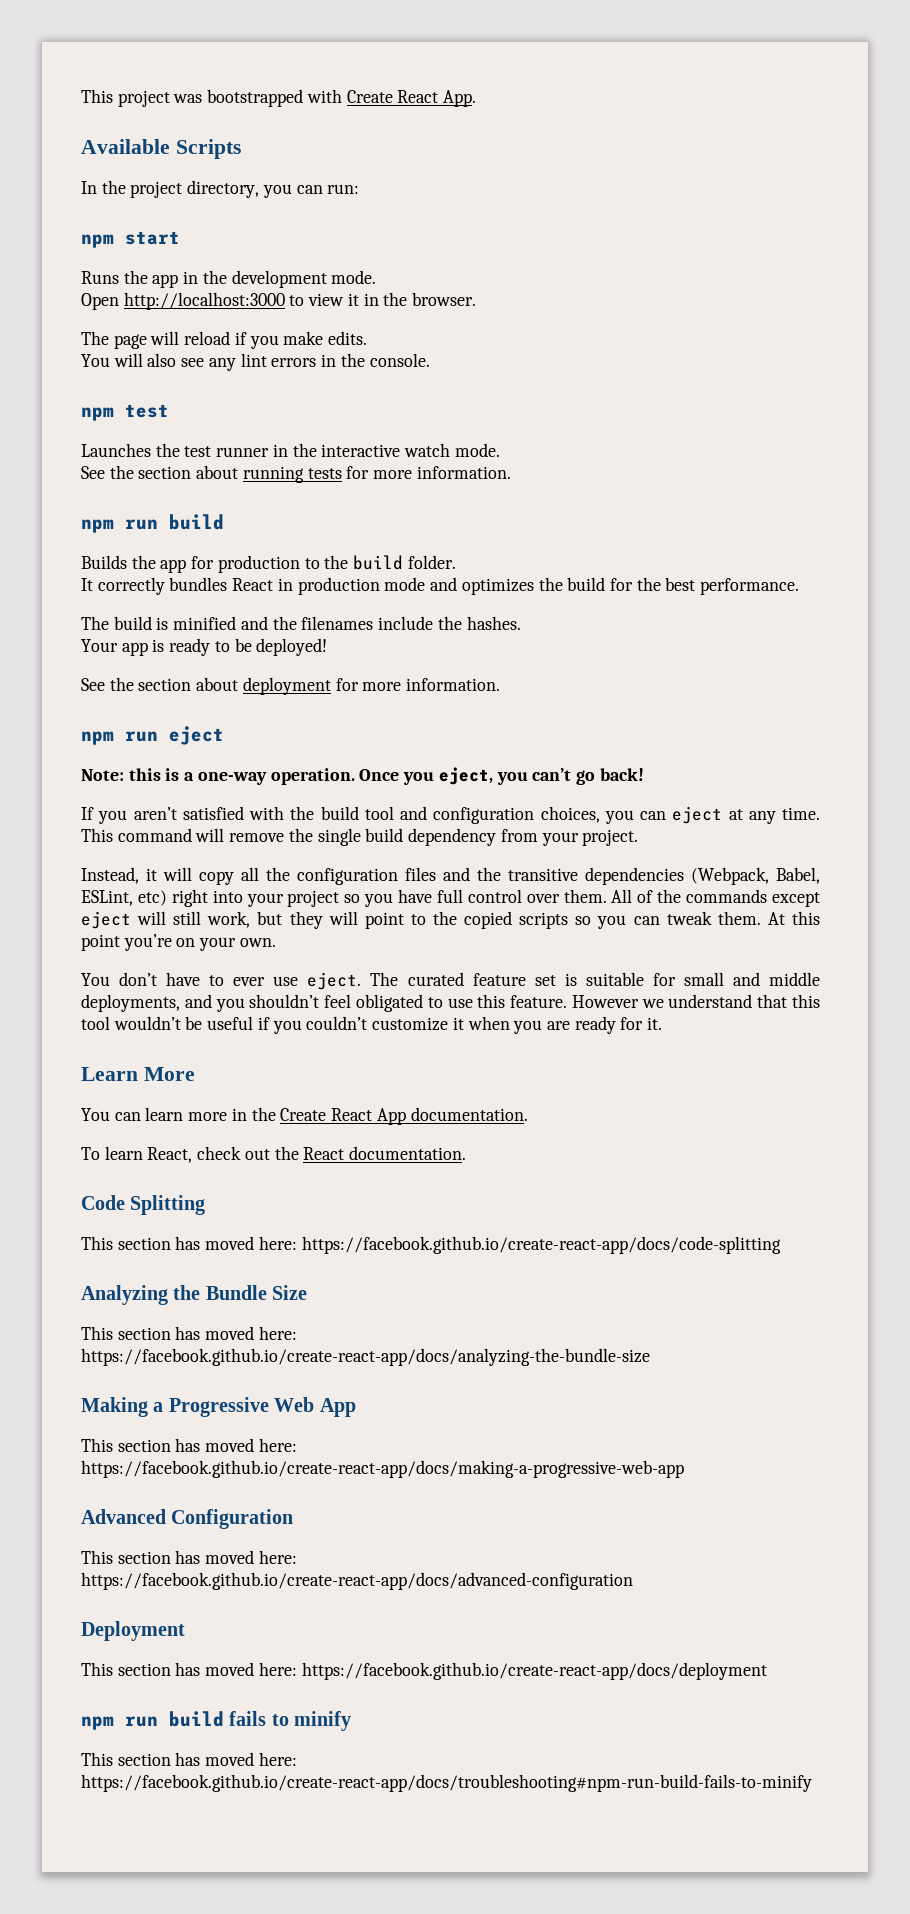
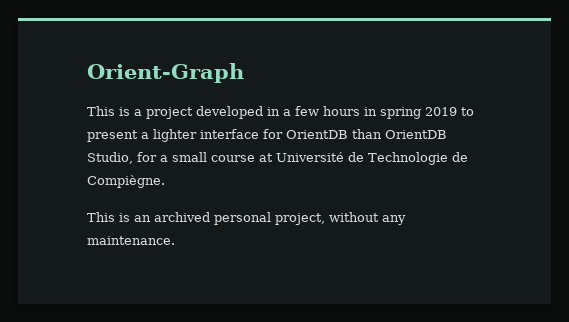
[81,89,477,107] [81,139,241,159] [81,180,360,198] [81,231,180,248] [81,270,377,288] [81,292,477,310] [81,331,368,349] [81,353,430,371] [81,404,169,421] [81,443,500,457] [81,465,511,483] [81,514,224,533] [81,555,456,573] [81,577,800,595] [81,616,521,630] [81,638,328,656] [81,677,501,695] [81,726,224,745] [81,767,644,785] [81,806,820,824] [81,828,639,846] [81,867,820,885] [81,889,820,907] [81,911,820,929] [81,934,276,951] [81,972,820,990] [81,994,821,1012] [81,1016,663,1034] [81,1067,195,1081] [81,1107,528,1125] [81,1146,467,1163] [81,1195,206,1215] [81,1236,781,1254] [81,1285,308,1305] [81,1326,297,1340] [81,1348,650,1366] [81,1397,356,1417] [81,1438,297,1452] [81,1460,684,1478] [81,1509,294,1529] [81,1550,297,1564] [81,1572,633,1590] [81,1621,185,1641] [81,1662,767,1680] [81,1711,352,1731] [81,1752,297,1766] [81,1774,812,1792] This project was bootstrapped with Create React App. // Available Scripts // In the project directory, you can run: // npm start // Runs the app in the development mode. // Open http://localhost:3000 to view it in the browser. // The page will reload if you make edits. // You will also see any lint errors in the console. // npm test // Launches the test runner in the interactive watch mode. // See the section about running tests for more information. // npm run build // Builds the app for production to the build folder. // It correctly bundles React in production mode and optimizes the build for the best performance. // The build is minified and the filenames include the hashes. // Your app is ready to be deployed! // See the section about deployment for more information. // npm run eject // Note: this is a one-way operation. Once you eject, you can’t go back! // If you aren’t satisfied with the build tool and configuration choices, you can eject at any time. This command will remove the single build dependency from your project. // Instead, it will copy all the configuration files and the transitive dependencies (Webpack, Babel, ESLint, etc) right into your project so you have full control over them. All of the commands except eject will still work, but they will point to the copied scripts so you can tweak them. At this point you’re on your own. // You don’t have to ever use eject. The curated feature set is suitable for small and middle deployments, and you shouldn’t feel obligated to use this feature. However we understand that this tool wouldn’t be useful if you couldn’t customize it when you are ready for it. // Learn More // You can learn more in the Create React App documentation. // To learn React, check out the React documentation. // Code Splitting // This section has moved here: https://facebook.github.io/create-react-app/docs/code-splitting // Analyzing the Bundle Size // This section has moved here: https://facebook.github.io/create-react-app/docs/analyzing-the-bundle-size // Making a Progressive Web App // This section has moved here: https://facebook.github.io/create-react-app/docs/making-a-progressive-web-app // Advanced Configuration // This section has moved here: https://facebook.github.io/create-react-app/docs/advanced-configuration // Deployment // This section has moved here: https://facebook.github.io/create-react-app/docs/deployment // npm run build fails to minify // This section has moved here: https://facebook.github.io/create-react-app/docs/troubleshooting#npm-run-build-fails-to-minify -> [87,63,244,83] [87,106,474,119] [87,129,447,142] [87,152,468,165] [87,175,165,188] [87,212,406,225] [87,236,175,245] Orient-Graph // This is a project developed in a few hours in spring 2019 to present a lighter interface for OrientDB than OrientDB Studio, for a small course at Université de Technologie de Compiègne. // This is an archived personal project, without any maintenance.

